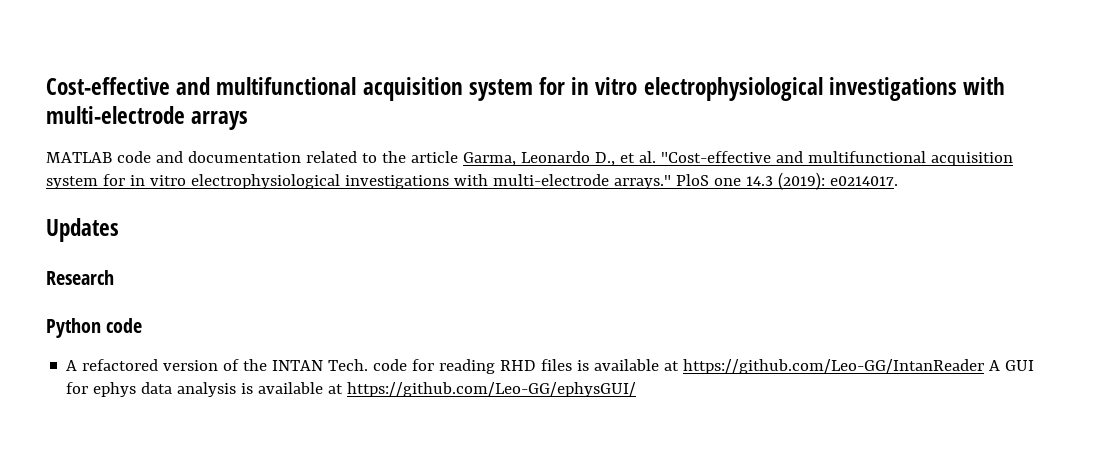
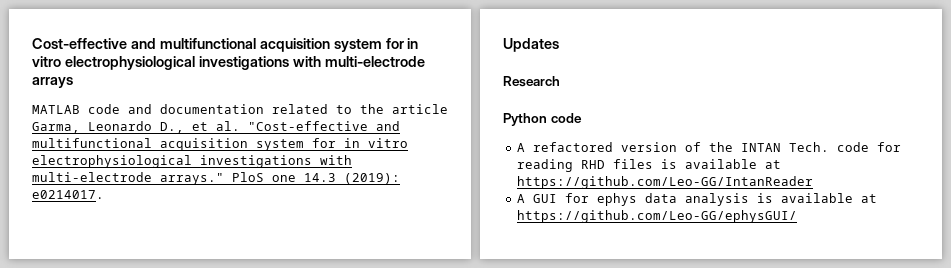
(985, 366) none -> (813, 182) //

